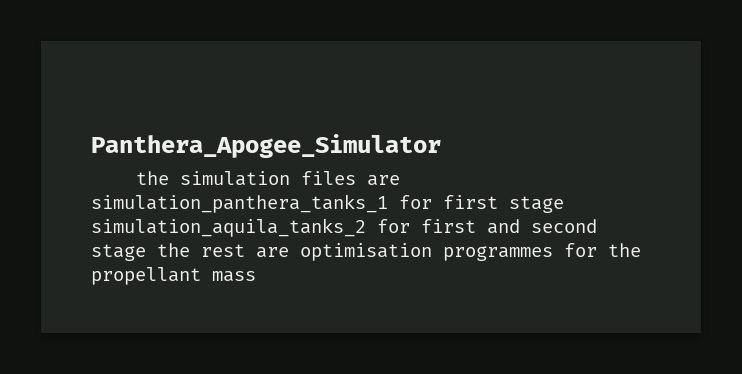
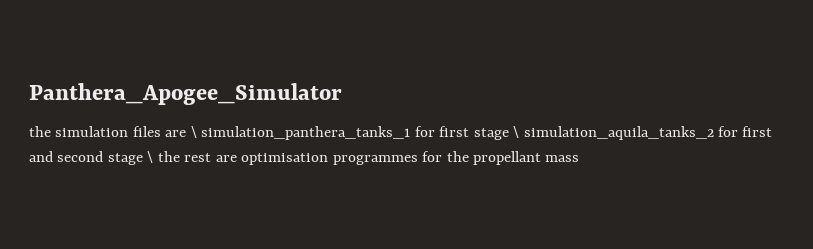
(401, 180) none -> [190,126,197,138] \
(564, 204) none -> [513,126,520,138] \
(146, 252) none -> [147,151,154,163] \

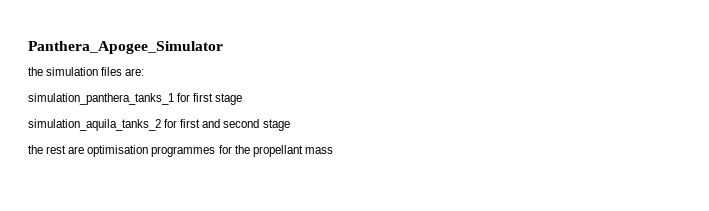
[165,126,197,138] are \ -> [125,68,145,76] are: //
[513,126,520,138] \ -> (243, 99) //
[147,151,154,163] \ -> (290, 125) //

